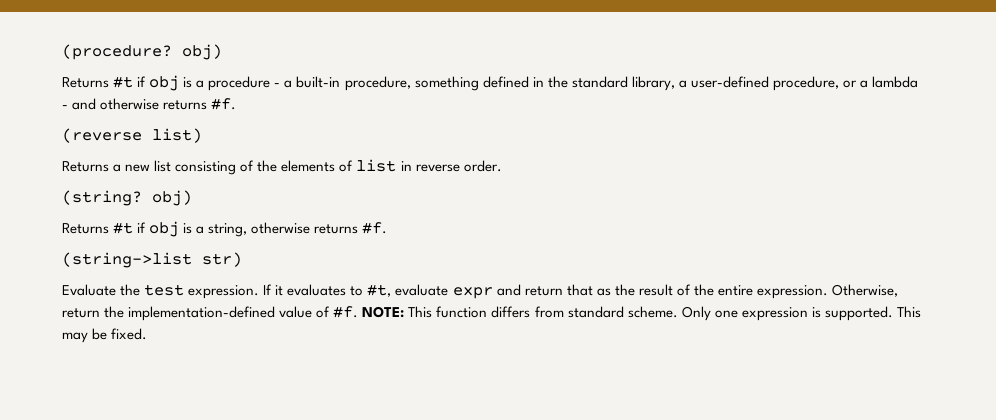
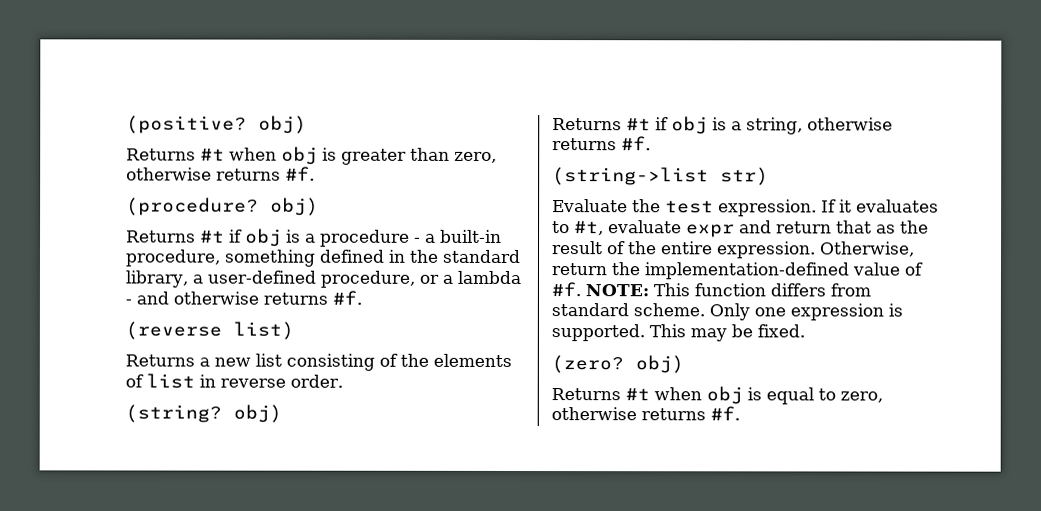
(62, 52) none -> [126,115,307,134] [126,146,497,165] [126,166,315,181] (positive? obj) // Returns #t when obj is greater than zero, otherwise returns #f. //
(148, 334) none -> [551,355,684,374] [551,386,883,405] [551,406,740,421] // (zero? obj) // Returns #t when obj is equal to zero, otherwise returns #f.

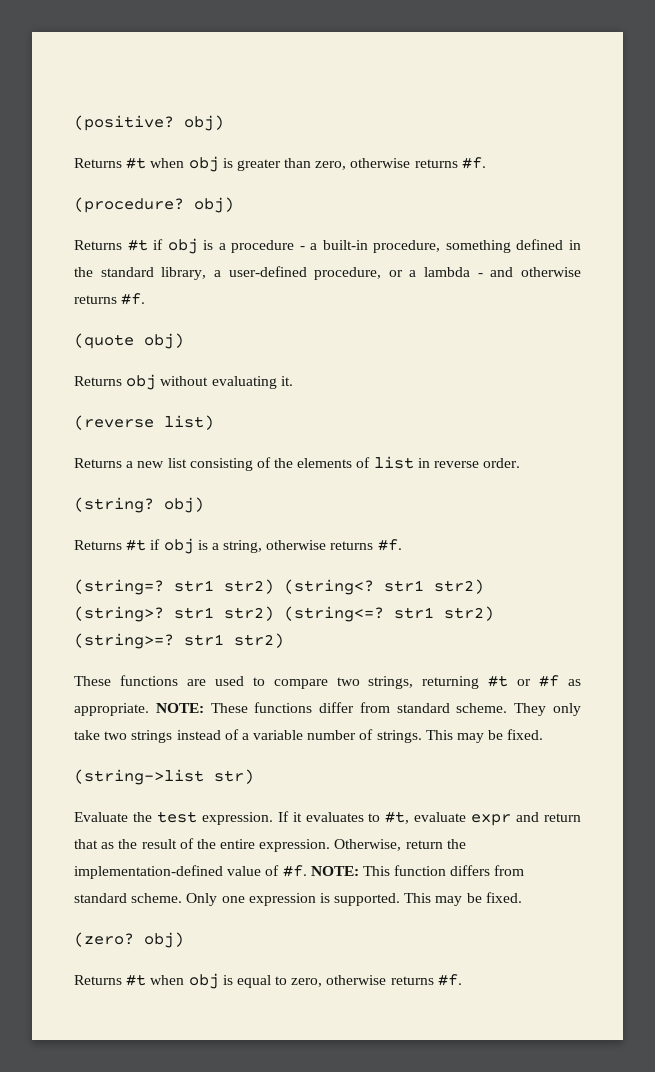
(362, 297) none -> [74,333,184,349] [74,374,293,390] // (quote obj) // Returns obj without evaluating it.
(651, 143) none -> [74,579,484,595] [74,606,494,622] [74,633,284,649] [74,675,581,689] [74,702,581,716] [74,729,544,743] // (string=? str1 str2) (string<? str1 str2) (string>? str1 str2) (string<=? str1 str2) (string>=? str1 str2) // These functions are used to compare two strings, returning #t or #f as appropriate. NOTE: These functions differ from standard scheme. They only take two strings instead of a variable number of strings. This may be fixed.

